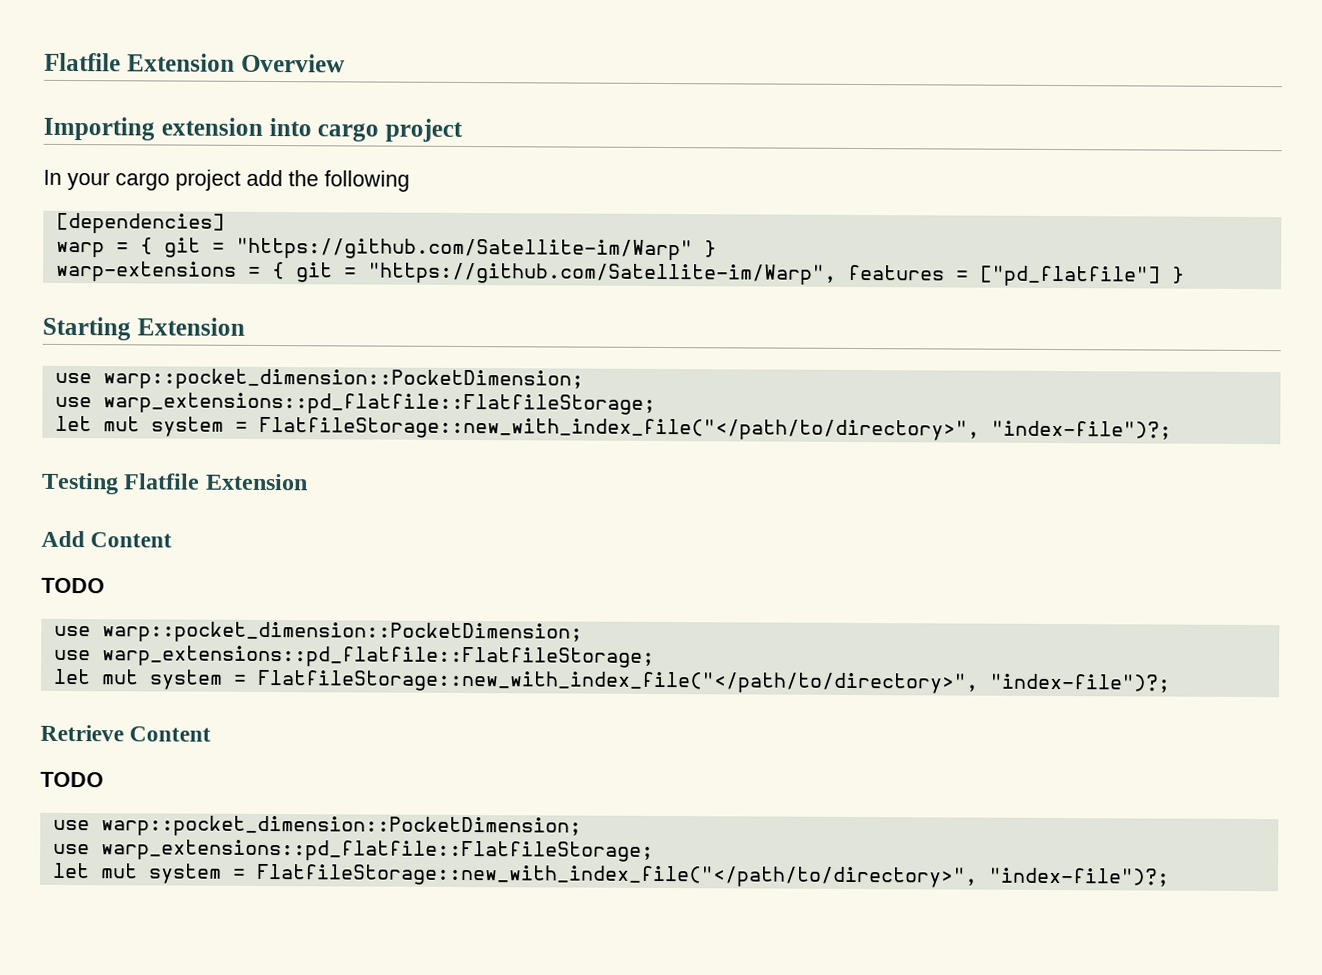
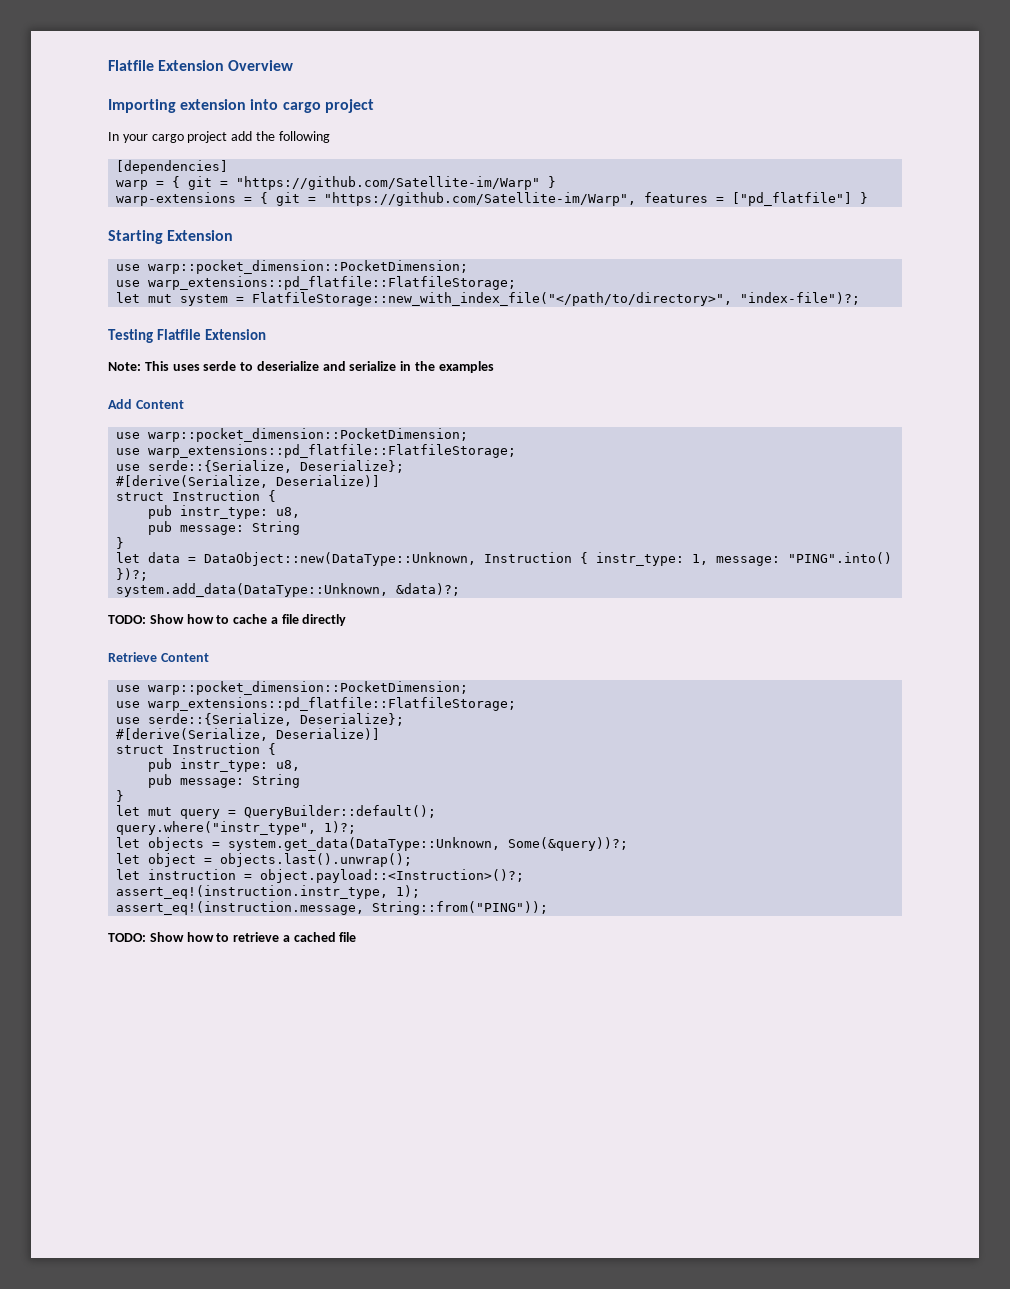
(308, 482) none -> [108,361,494,373] // Note: This uses serde to deserialize and serialize in the examples
[41,577,105,594] [53,621,583,644] [53,645,655,668] [52,668,1171,694] // TODO // use warp::pocket_dimension::PocketDimension; // use warp_extensions::pd_flatfile::FlatfileStorage; // let mut system = FlatfileStorage::new_with_index_file("</path/to/directory>", "index-file")?; -> [116,428,469,442] [116,444,517,458] [116,460,405,473] [116,475,381,488] [116,490,277,502] [148,505,301,519] [148,521,301,535] [116,537,125,549] [116,552,893,566] [116,568,149,581] [116,583,461,597] [108,614,347,626] // use warp::pocket_dimension::PocketDimension; // use warp_extensions::pd_flatfile::FlatfileStorage; // use serde::{Serialize, Deserialize}; // #[derive(Serialize, Deserialize)] // struct Instruction { // pub instr_type: u8, // pub message: String // } // let data = DataObject::new(DataType::Unknown, Instruction { instr_type: 1, message: "PING".into() })?; // system.add_data(DataType::Unknown, &data)?; // TODO: Show how to cache a file directly
[40,771,104,788] [52,815,582,838] [52,839,654,862] [52,862,1170,888] // TODO // use warp::pocket_dimension::PocketDimension; // use warp_extensions::pd_flatfile::FlatfileStorage; // let mut system = FlatfileStorage::new_with_index_file("</path/to/directory>", "index-file")?; -> [116,681,469,695] [116,697,517,711] [116,713,405,726] [116,728,381,741] [116,743,277,755] [148,758,301,772] [148,774,301,788] [116,790,125,802] [116,805,437,819] [116,821,357,835] [116,837,629,851] [116,853,413,867] [116,869,525,883] [116,885,421,899] [116,901,549,915] [108,932,357,942] // use warp::pocket_dimension::PocketDimension; // use warp_extensions::pd_flatfile::FlatfileStorage; // use serde::{Serialize, Deserialize}; // #[derive(Serialize, Deserialize)] // struct Instruction { // pub instr_type: u8, // pub message: String // } // let mut query = QueryBuilder::default(); // query.where("instr_type", 1)?; // let objects = system.get_data(DataType::Unknown, Some(&query))?; // let object = objects.last().unwrap(); // let instruction = object.payload::<Instruction>()?; // assert_eq!(instruction.instr_type, 1); // assert_eq!(instruction.message, String::from("PING")); // TODO: Show how to retrieve a cached file

